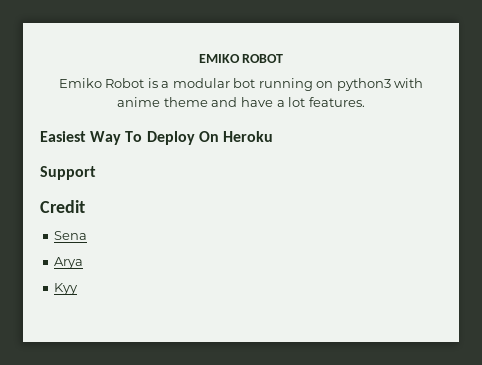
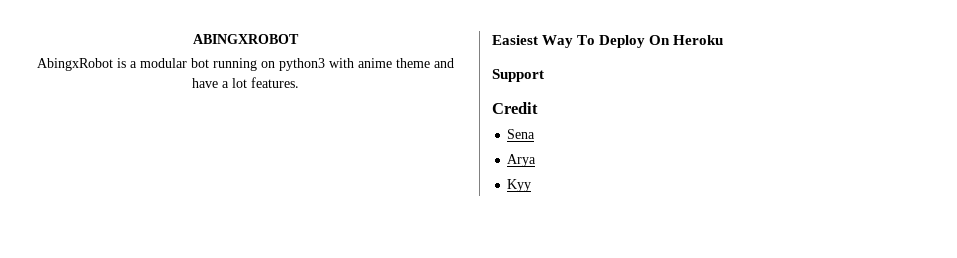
[198,54,284,63] [58,78,145,88] EMIKO ROBOT // Emiko Robot -> [193,34,299,44] [37,58,113,71] ABINGXROBOT // AbingxRobot

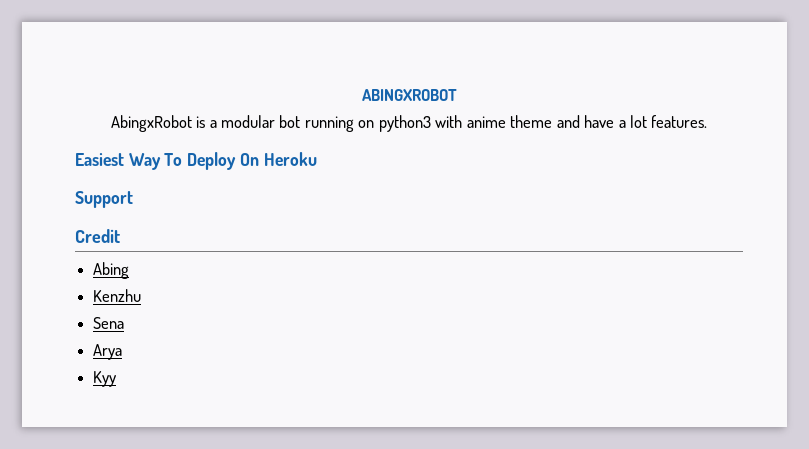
(538, 108) none -> [93,262,130,279] [93,289,142,302] // Abing // Kenzhu

